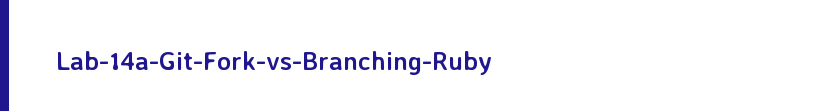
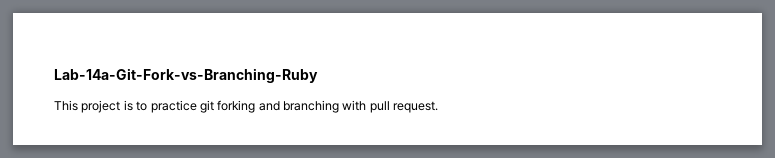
(492, 63) none -> [54,100,439,113] // This project is to practice git forking and branching with pull request.

